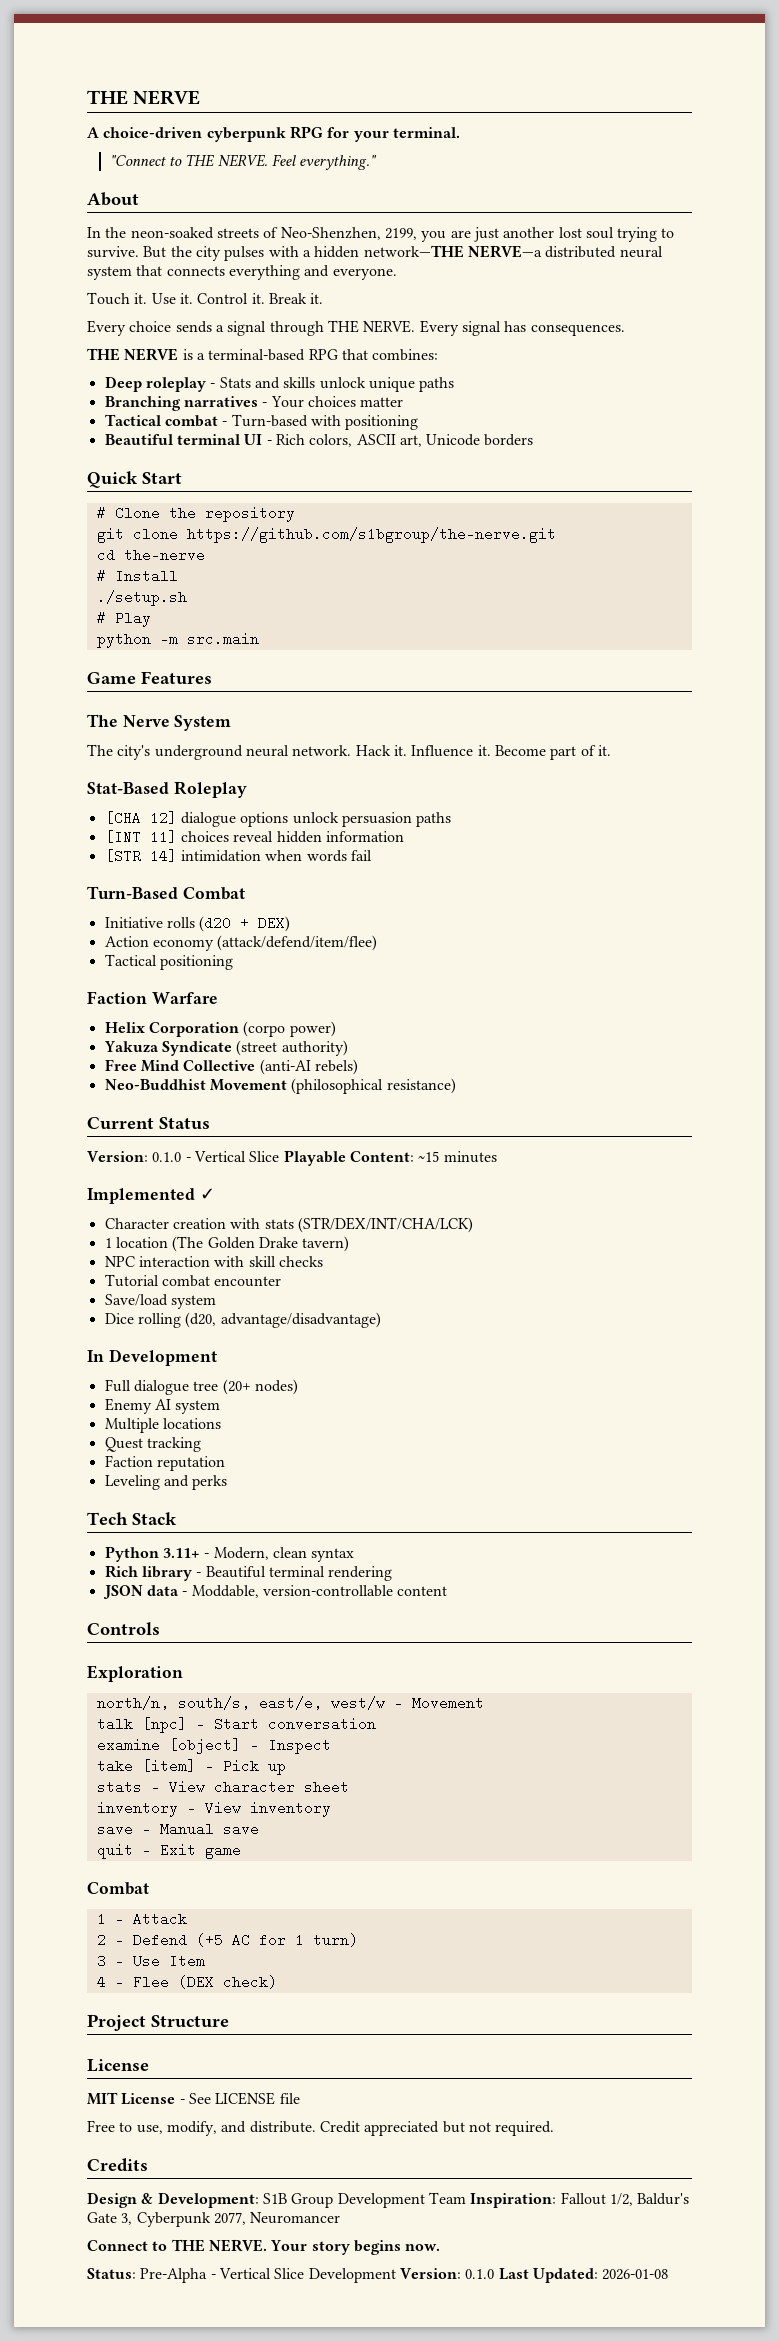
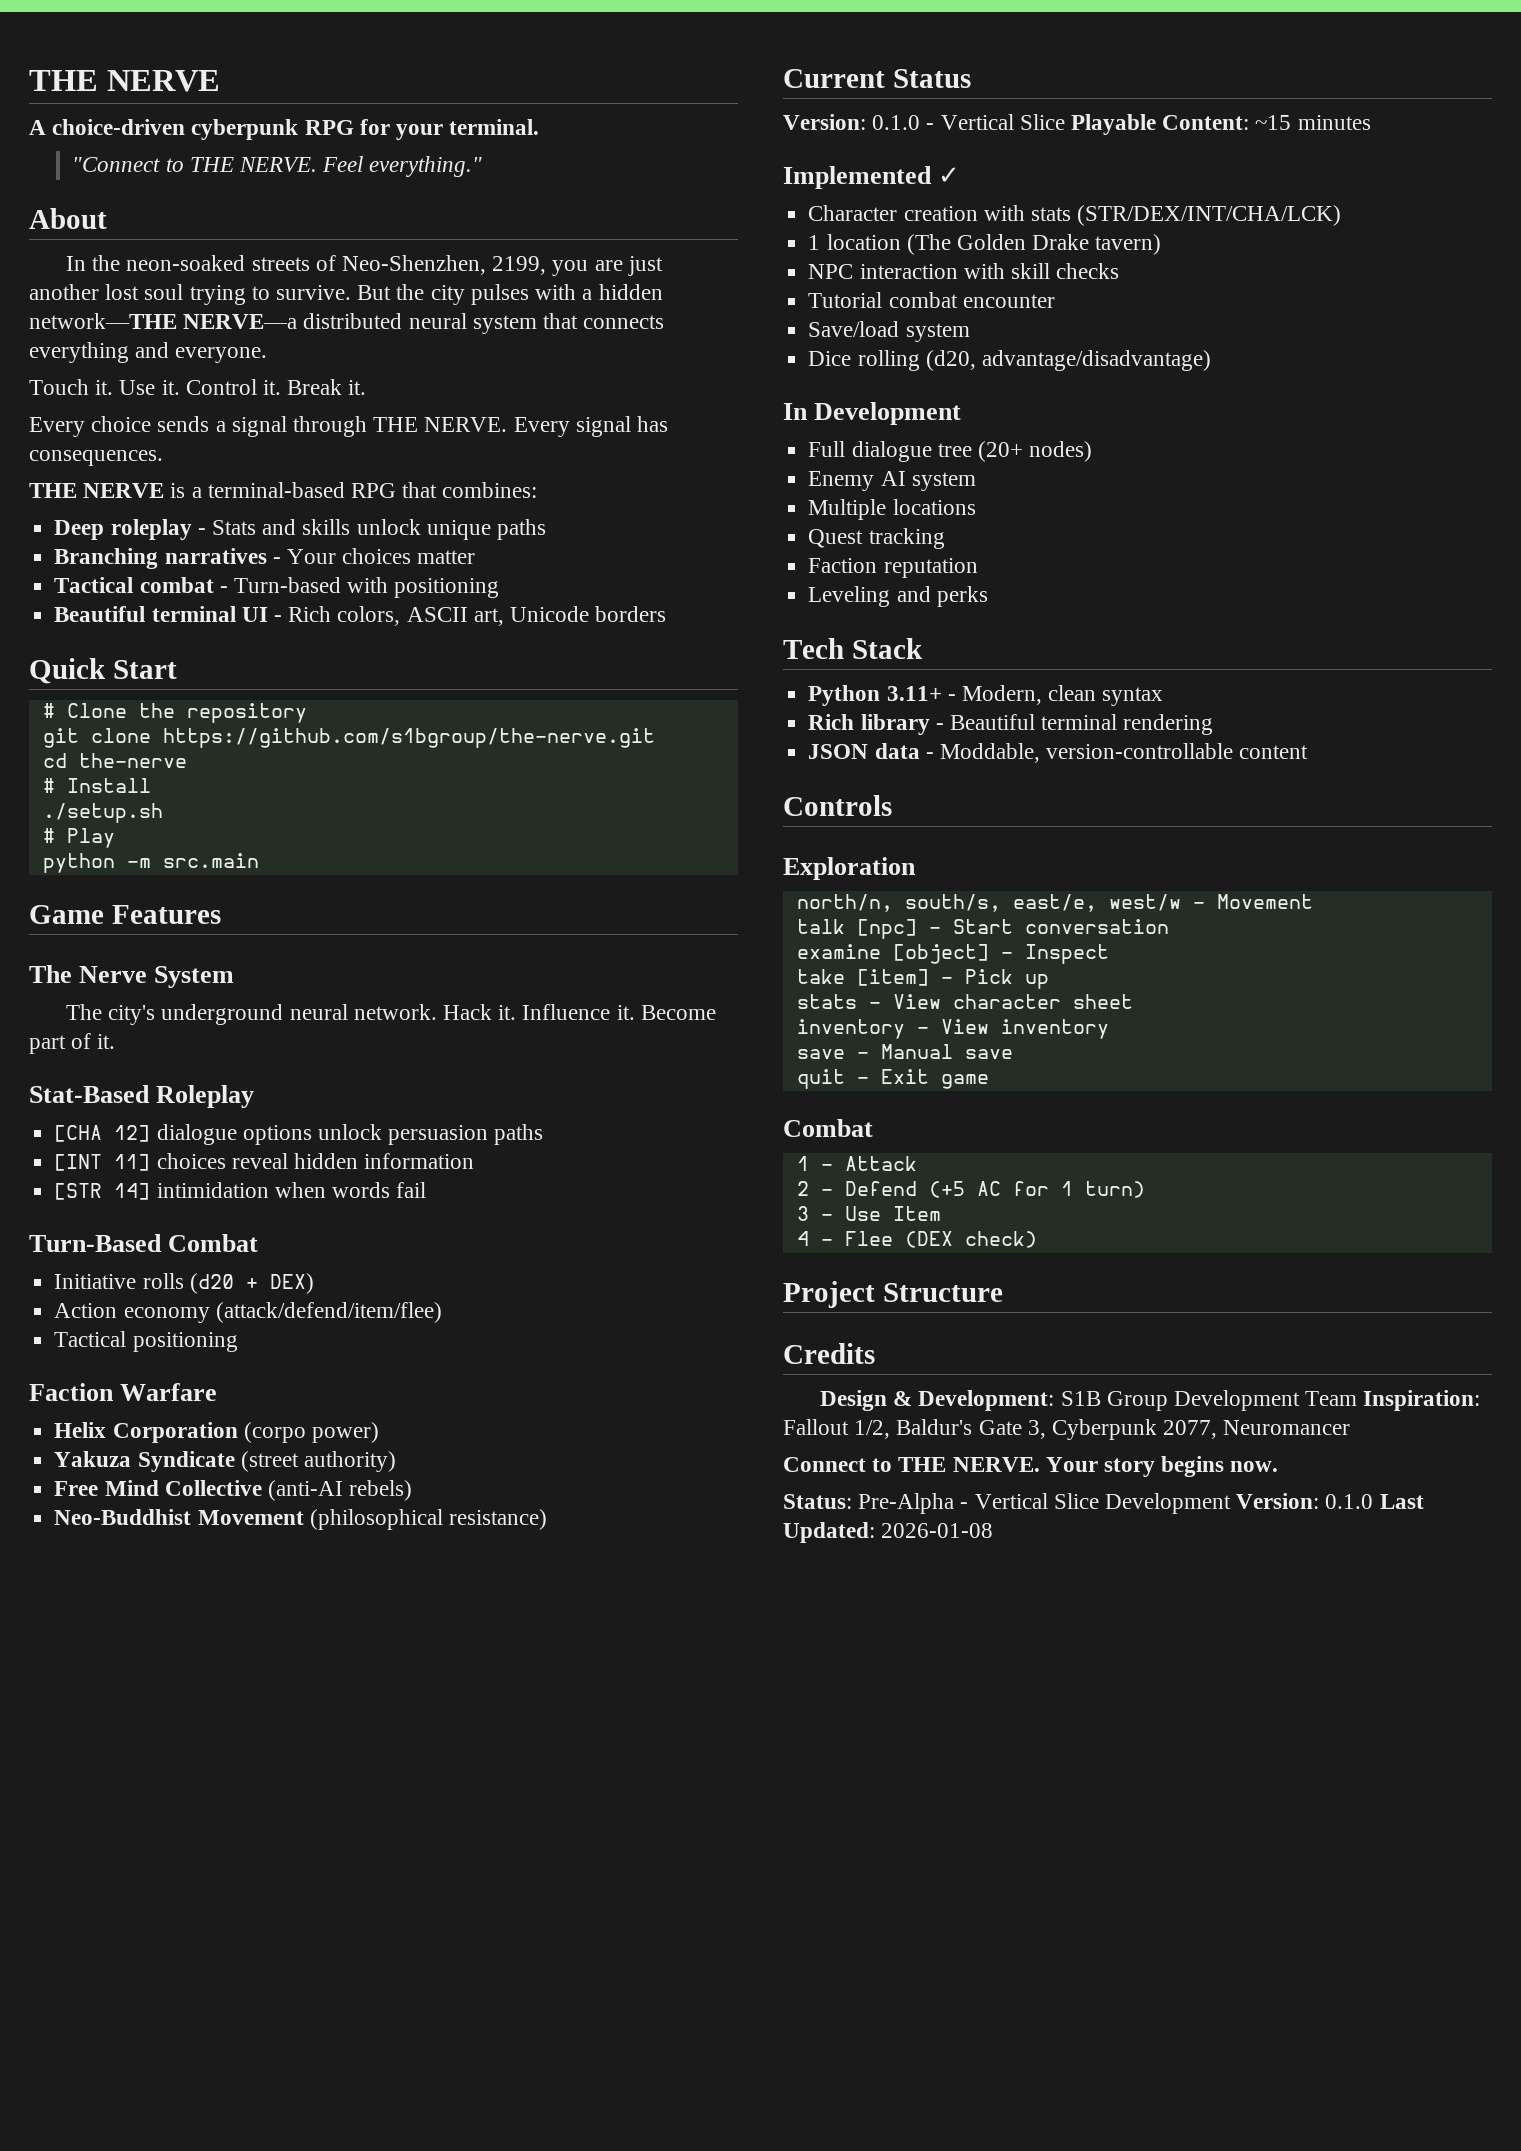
[87,2059,149,2072] [87,2092,300,2105] [87,2120,555,2136] // License // MIT License - See LICENSE file // Free to use, modify, and distribute. Credit appreciated but not required. -> (1003, 1292) none

